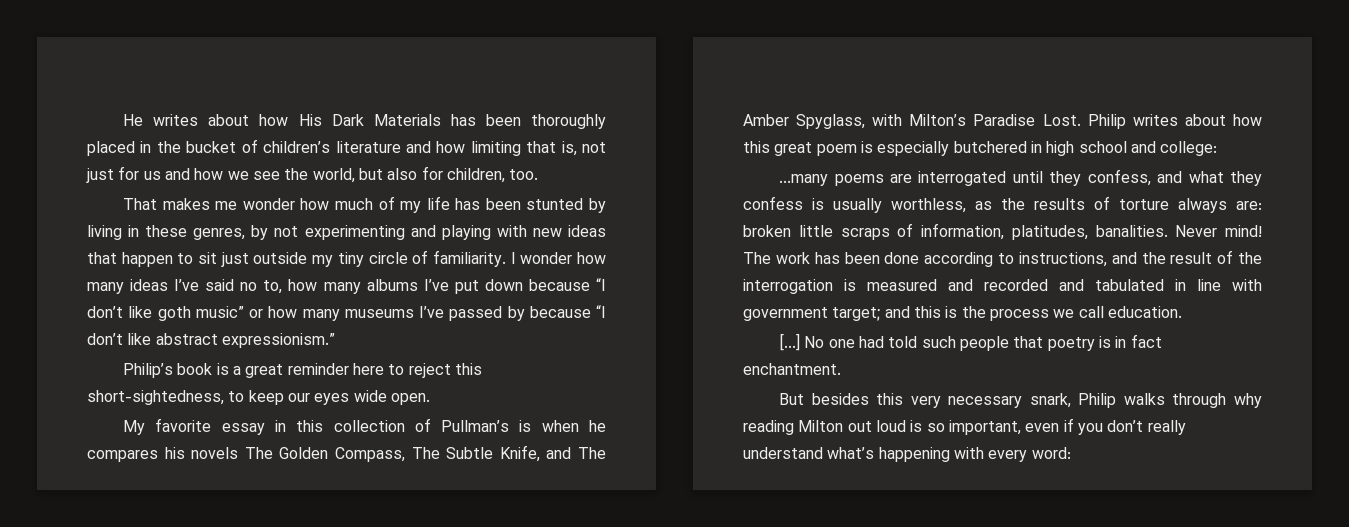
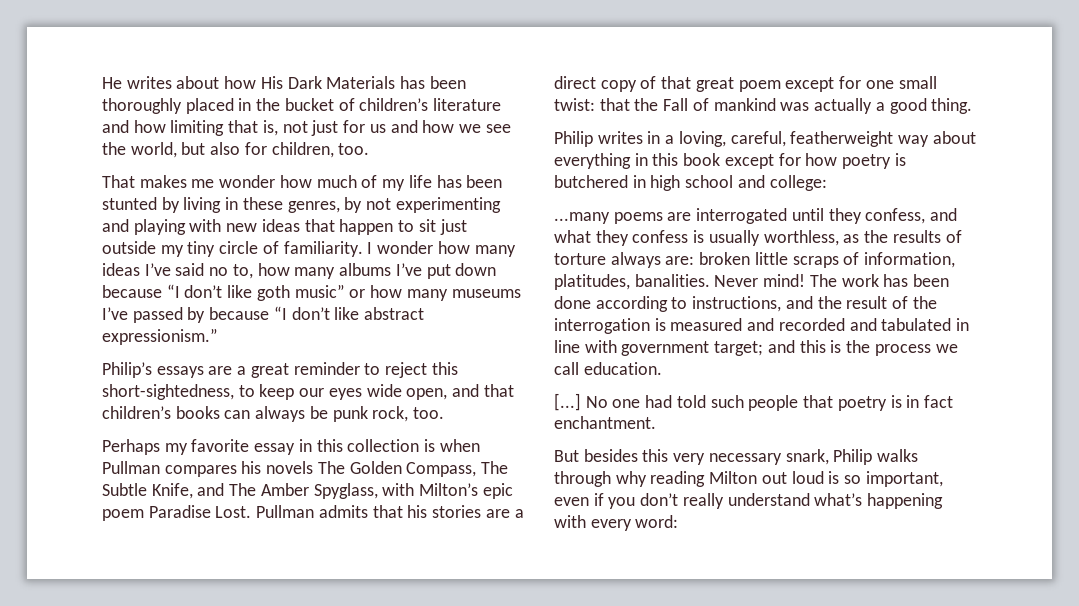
[177,363,229,375] book is -> [156,366,233,378] essays are
[353,363,385,375] here -> (360, 368) none
[390,393,430,405] [123,420,146,435] open. // My -> [406,384,514,400] [102,406,445,422] [102,439,188,455] open, and that children’s books can always be punk rock, too. // Perhaps my
[414,418,510,432] of Pullman’s -> (420, 445) none
[589,420,606,432] he -> [102,461,160,474] Pullman
[973,114,1262,129] [743,141,950,156] Paradise Lost. Philip writes about how this great poem is especially -> [482,483,513,499] [102,505,524,521] [554,76,937,92] [554,98,973,114] [554,131,976,147] [554,153,906,169] epic poem Paradise Lost. Pullman admits that his stories are a direct copy of that great poem except for one small twist: that the Fall of mankind was actually a good thing. // Philip writes in a loving, careful, featherweight way about everything in this book except for how poetry is

